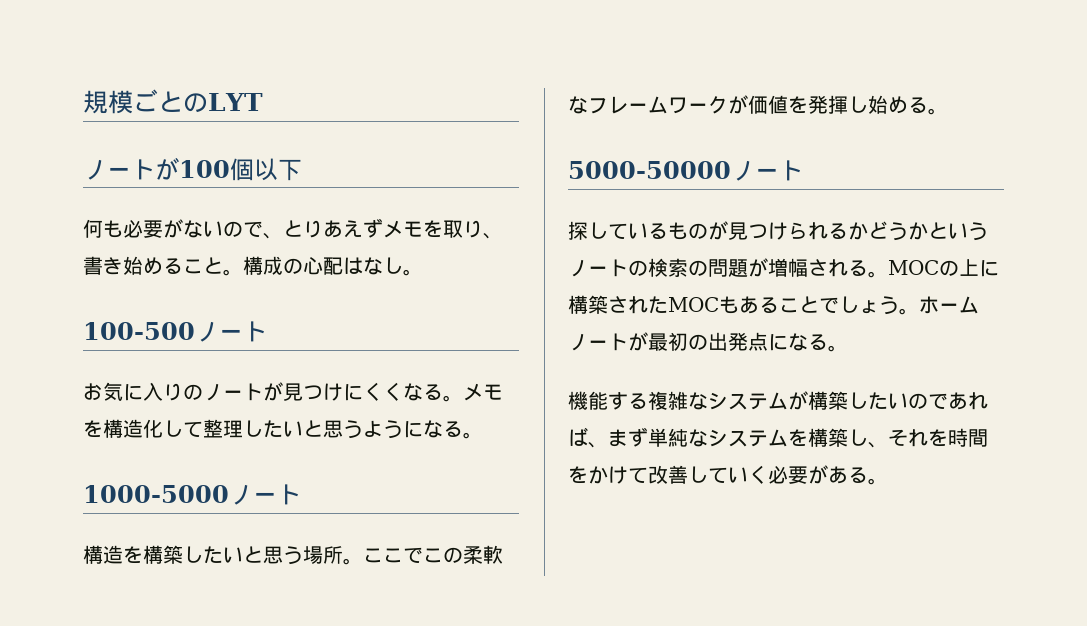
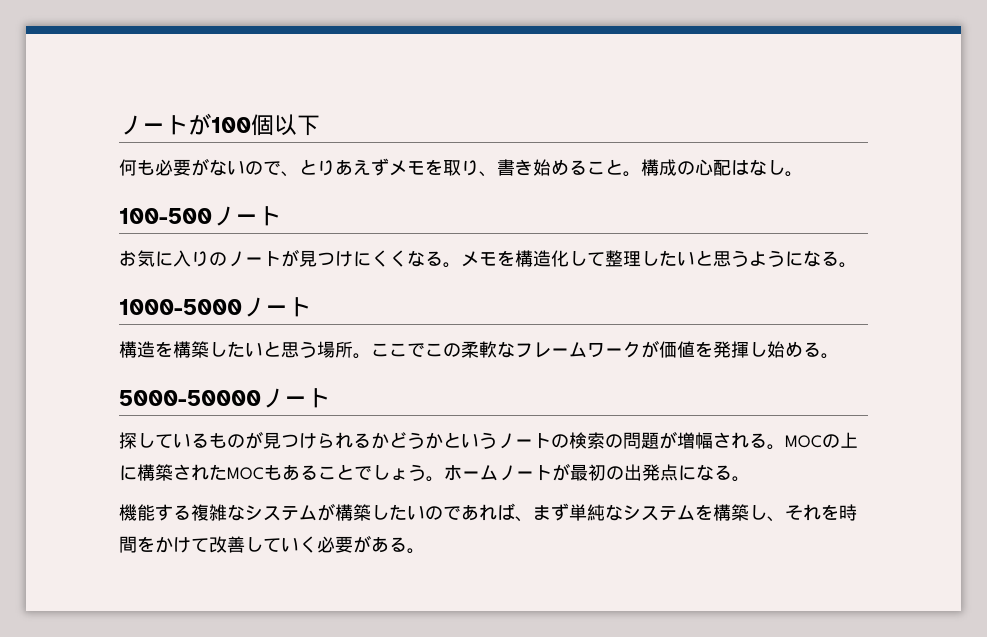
[83,89,263,114] 規模ごとのLYT // -> (119, 125) none

